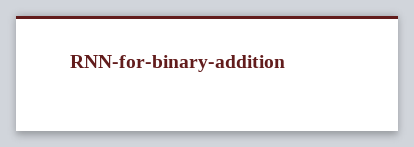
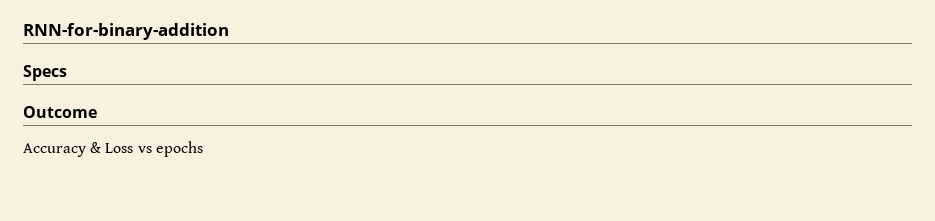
(285, 63) none -> [23,65,67,81] [23,106,97,118] [23,141,203,157] // Specs // Outcome // Accuracy & Loss vs epochs

